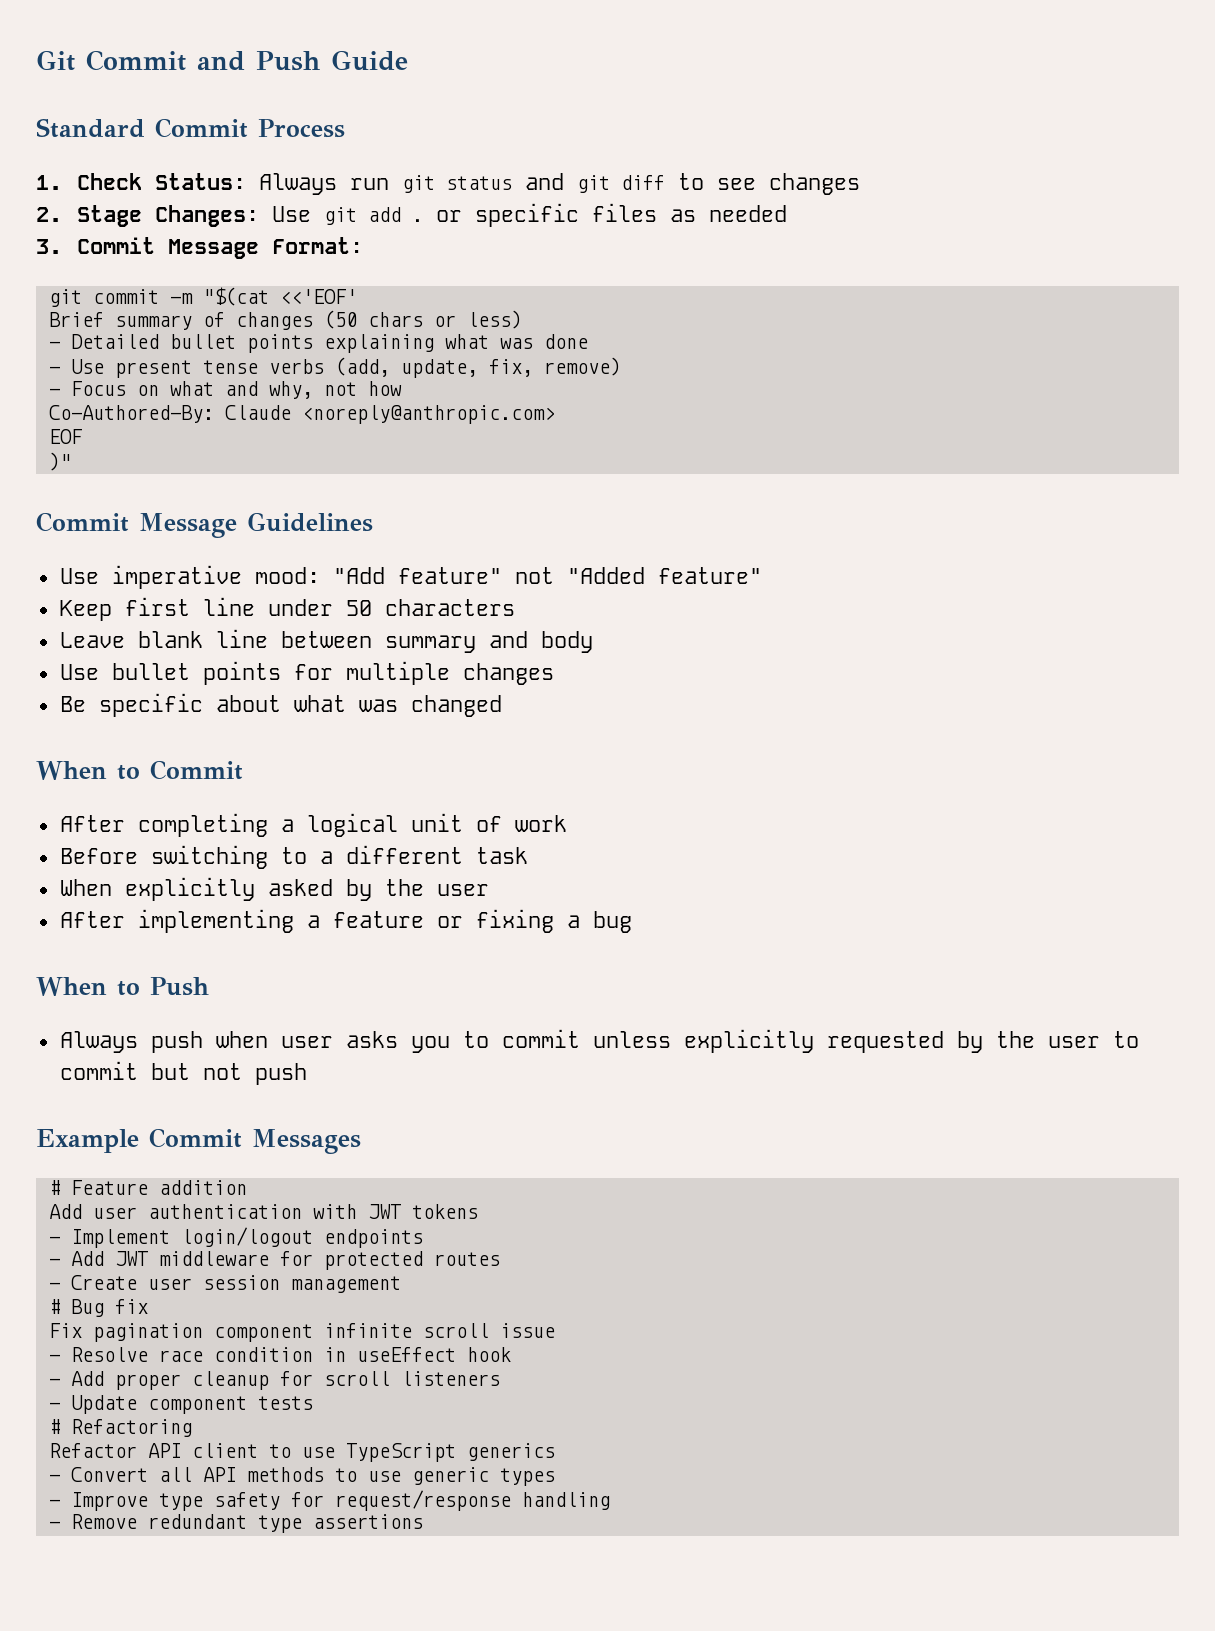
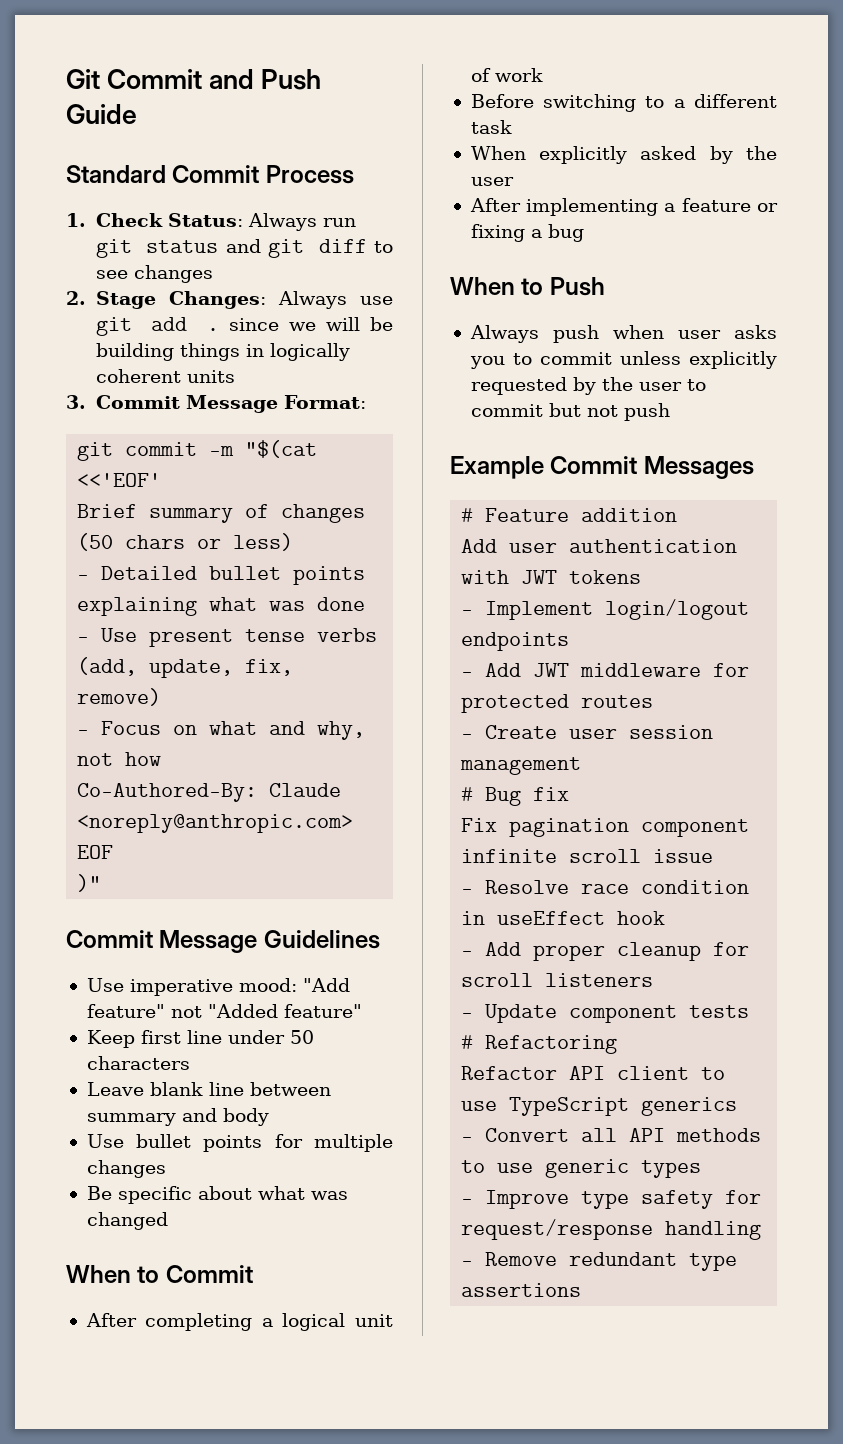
[271,206,311,222] Use -> [277,291,394,309] Always use
[435,203,787,227] or specific files as needed -> [229,317,393,331] [95,343,350,361] [95,369,235,383] since we will be building things in logically coherent units

